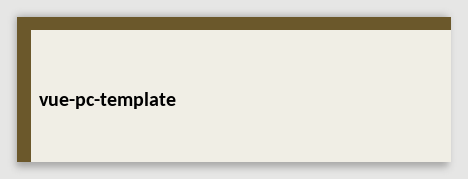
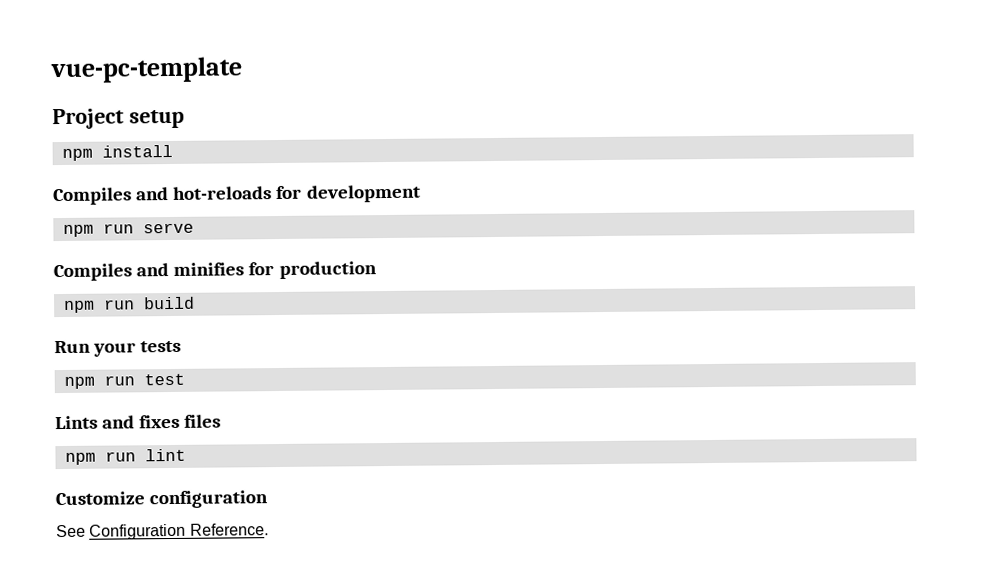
(176, 100) none -> [52,108,185,130] [61,144,173,162] [53,184,421,206] [62,222,194,237] [53,261,377,282] [63,296,195,313] [54,340,182,357] [63,373,185,389] [55,414,222,430] [64,448,186,465] [55,490,269,509] [56,523,269,540] // Project setup // npm install // Compiles and hot-reloads for development // npm run serve // Compiles and minifies for production // npm run build // Run your tests // npm run test // Lints and fixes files // npm run lint // Customize configuration // See Configuration Reference.

